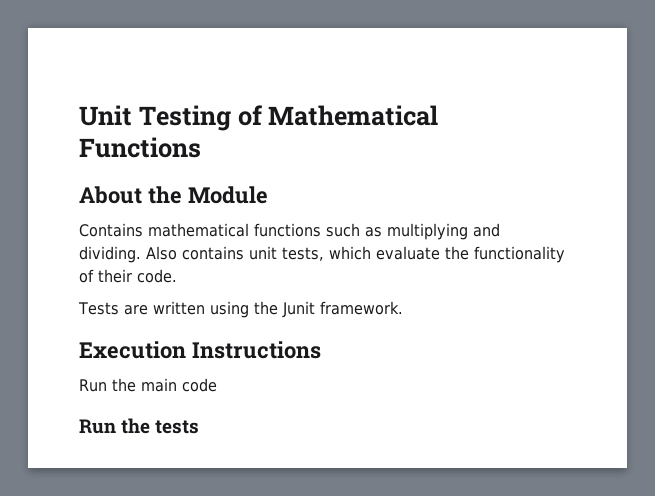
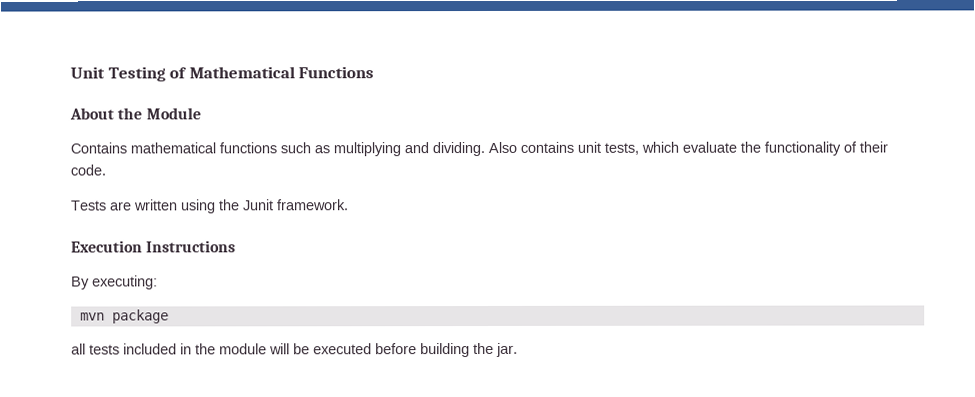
[79,378,217,392] [79,418,200,434] Run the main code // Run the tests -> [71,275,158,290] [79,309,169,324] [71,342,518,358] By executing: // mvn package // all tests included in the module will be executed before building the jar.

